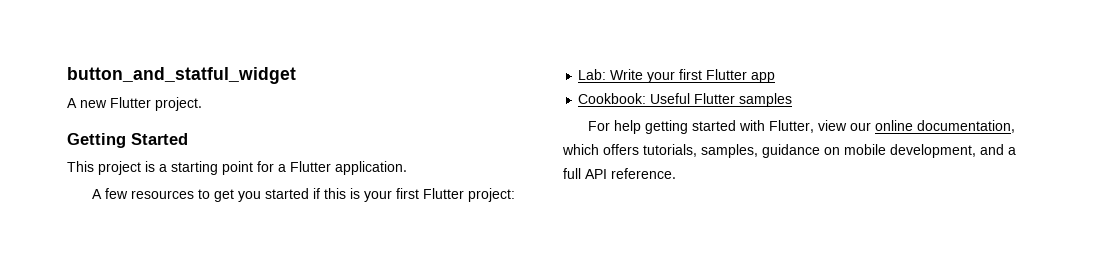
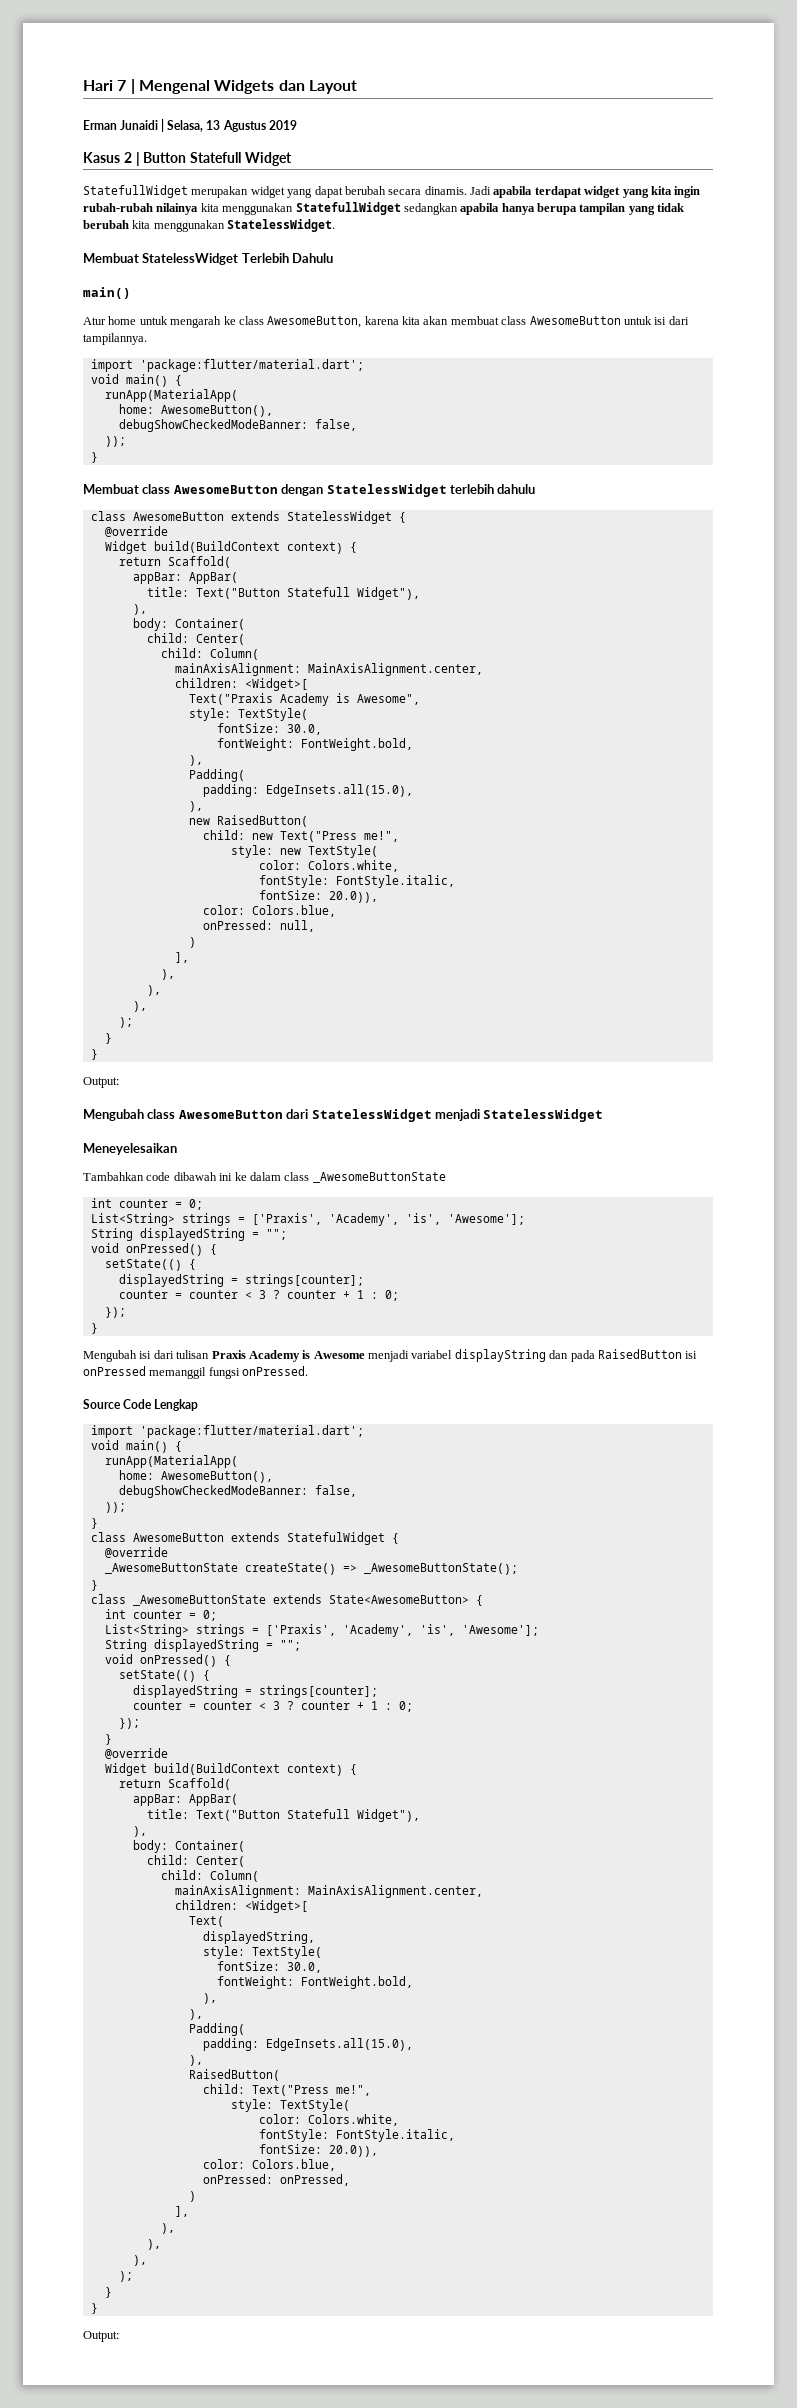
[67,67,296,84] [67,97,202,111] [67,133,188,148] [67,161,407,175] [91,188,515,202] [578,69,776,83] [578,93,793,107] [587,120,1015,134] [562,144,1016,158] [563,168,676,179] button_and_statful_widget // A new Flutter project. // Getting Started // This project is a starting point for a Flutter application. // A few resources to get you started if this is your first Flutter project: // Lab: Write your first Flutter app // Cookbook: Useful Flutter samples // For help getting started with Flutter, view our online documentation, which offers tutorials, samples, guidance on mobile development, and a full API reference. -> [83,79,357,94] [83,119,297,132] [83,152,292,166] [83,185,701,198] [83,202,685,215] [83,219,336,232] [83,253,334,265] [83,287,131,299] [83,316,689,328] [83,333,147,345] [90,359,364,372] [90,374,182,387] [104,389,238,402] [118,404,273,417] [118,419,357,432] [104,436,126,447] [90,452,98,463] [83,484,536,497] [90,511,406,524] [104,526,168,537] [104,541,357,554] [118,556,231,568] [132,572,238,584] [146,587,420,600] [132,604,147,615] [132,618,245,631] [146,633,245,645] [160,648,259,660] [174,663,483,676] [174,678,308,691] [188,693,420,706] [188,708,308,721] [216,723,322,735] [216,738,413,751] [188,755,203,766] [188,769,245,782] [202,784,413,797] [188,801,203,812] [188,815,308,827] [202,830,399,842] [230,845,378,858] [258,860,399,872] [258,875,455,888] [258,890,378,903] [202,905,336,917] [202,920,315,932] [188,937,196,948] [174,952,189,963] [160,969,175,980] [146,985,161,996] [132,1001,147,1012] [118,1017,133,1028] [104,1033,112,1044] [90,1049,98,1060] [83,1077,119,1088] [83,1109,604,1122] [83,1143,177,1155] [83,1172,446,1183] [90,1198,203,1210] [90,1213,525,1226] [90,1228,287,1241] [90,1243,217,1256] [104,1259,196,1271] [118,1274,364,1287] [118,1290,399,1301] [104,1307,126,1318] [90,1323,98,1334] [83,1349,698,1362] [83,1366,309,1379] [83,1399,199,1411] [90,1425,364,1438] [90,1440,182,1453] [104,1455,238,1468] [118,1470,273,1483] [118,1485,357,1498] [104,1502,126,1513] [90,1518,98,1529] [90,1532,399,1545] [104,1547,168,1558] [104,1563,518,1575] [90,1580,98,1591] [90,1594,483,1606] [104,1609,217,1621] [104,1624,539,1637] [104,1639,301,1652] [104,1654,231,1667] [118,1670,210,1682] [132,1685,378,1698] [132,1701,413,1712] [118,1718,140,1729] [104,1734,112,1745] [104,1748,168,1759] [104,1763,357,1776] [118,1778,231,1790] [132,1794,238,1806] [146,1809,420,1822] [132,1826,147,1837] [132,1840,245,1853] [146,1855,245,1867] [160,1870,259,1882] [174,1885,483,1898] [174,1900,308,1913] [188,1916,224,1927] [202,1931,315,1944] [202,1946,322,1959] [216,1961,322,1973] [216,1976,413,1989] [202,1993,217,2004] [188,2009,203,2020] [188,2023,245,2036] [202,2038,413,2051] [188,2055,203,2066] [188,2069,280,2081] [202,2084,371,2096] [230,2099,350,2112] [258,2114,399,2126] [258,2129,455,2142] [258,2144,378,2157] [202,2159,336,2171] [202,2174,350,2186] [188,2191,196,2202] [174,2206,189,2217] [160,2223,175,2234] [146,2239,161,2250] [132,2255,147,2266] [118,2271,133,2282] [104,2287,112,2298] [90,2303,98,2314] [83,2331,119,2342] Hari 7 | Mengenal Widgets dan Layout // Erman Junaidi | Selasa, 13 Agustus 2019 // Kasus 2 | Button Statefull Widget // StatefullWidget merupakan widget yang dapat berubah secara dinamis. Jadi apabila terdapat widget yang kita ingin rubah-rubah nilainya kita menggunakan StatefullWidget sedangkan apabila hanya berupa tampilan yang tidak berubah kita menggunakan StatelessWidget. // Membuat StatelessWidget Terlebih Dahulu // main() // Atur home untuk mengarah ke class AwesomeButton, karena kita akan membuat class AwesomeButton untuk isi dari tampilannya. // import 'package:flutter/material.dart'; // void main() { // runApp(MaterialApp( // home: AwesomeButton(), // debugShowCheckedModeBanner: false, // )); // } // Membuat class AwesomeButton dengan StatelessWidget terlebih dahulu // class AwesomeButton extends StatelessWidget { // @override // Widget build(BuildContext context) { // return Scaffold( // appBar: AppBar( // title: Text("Button Statefull Widget"), // ), // body: Container( // child: Center( // child: Column( // mainAxisAlignment: MainAxisAlignment.center, // children: <Widget>[ // Text("Praxis Academy is Awesome", // style: TextStyle( // fontSize: 30.0, // fontWeight: FontWeight.bold, // ), // Padding( // padding: EdgeInsets.all(15.0), // ), // new RaisedButton( // child: new Text("Press me!", // style: new TextStyle( // color: Colors.white, // fontStyle: FontStyle.italic, // fontSize: 20.0)), // color: Colors.blue, // onPressed: null, // ) // ], // ), // ), // ), // ); // } // } // Output: // Mengubah class AwesomeButton dari StatelessWidget menjadi StatelessWidget // Meneyelesaikan // Tambahkan code dibawah ini ke dalam class _AwesomeButtonState // int counter = 0; // List<String> strings = ['Praxis', 'Academy', 'is', 'Awesome']; // String displayedString = ""; // void onPressed() { // setState(() { // displayedString = strings[counter]; // counter = counter < 3 ? counter + 1 : 0; // }); // } // Mengubah isi dari tulisan Praxis Academy is Awesome menjadi variabel displayString dan pada RaisedButton isi onPressed memanggil fungsi onPressed. // Source Code Lengkap // import 'package:flutter/material.dart'; // void main() { // runApp(MaterialApp( // home: AwesomeButton(), // debugShowCheckedModeBanner: false, // )); // } // class AwesomeButton extends StatefulWidget { // @override // _AwesomeButtonState createState() => _AwesomeButtonState(); // } // class _AwesomeButtonState extends State<AwesomeButton> { // int counter = 0; // List<String> strings = ['Praxis', 'Academy', 'is', 'Awesome']; // String displayedString = ""; // void onPressed() { // setState(() { // displayedString = strings[counter]; // counter = counter < 3 ? counter + 1 : 0; // }); // } // @override // Widget build(BuildContext context) { // return Scaffold( // appBar: AppBar( // title: Text("Button Statefull Widget"), // ), // body: Container( // child: Center( // child: Column( // mainAxisAlignment: MainAxisAlignment.center, // children: <Widget>[ // Text( // displayedString, // style: TextStyle( // fontSize: 30.0, // fontWeight: FontWeight.bold, // ), // ), // Padding( // padding: EdgeInsets.all(15.0), // ), // RaisedButton( // child: Text("Press me!", // style: TextStyle( // color: Colors.white, // fontStyle: FontStyle.italic, // fontSize: 20.0)), // color: Colors.blue, // onPressed: onPressed, // ) // ], // ), // ), // ), // ); // } // } // Output:

